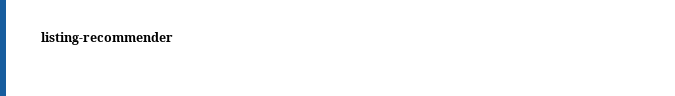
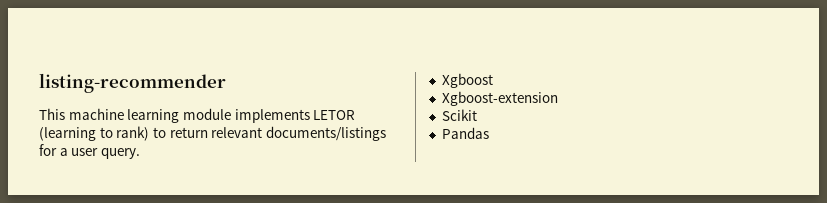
(173, 38) none -> [39,108,356,123] [39,126,386,141] [39,144,140,159] [441,73,493,88] [441,91,558,106] [441,109,477,121] [441,127,489,139] // This machine learning module implements LETOR (learning to rank) to return relevant documents/listings for a user query. // Xgboost // Xgboost-extension // Scikit // Pandas

